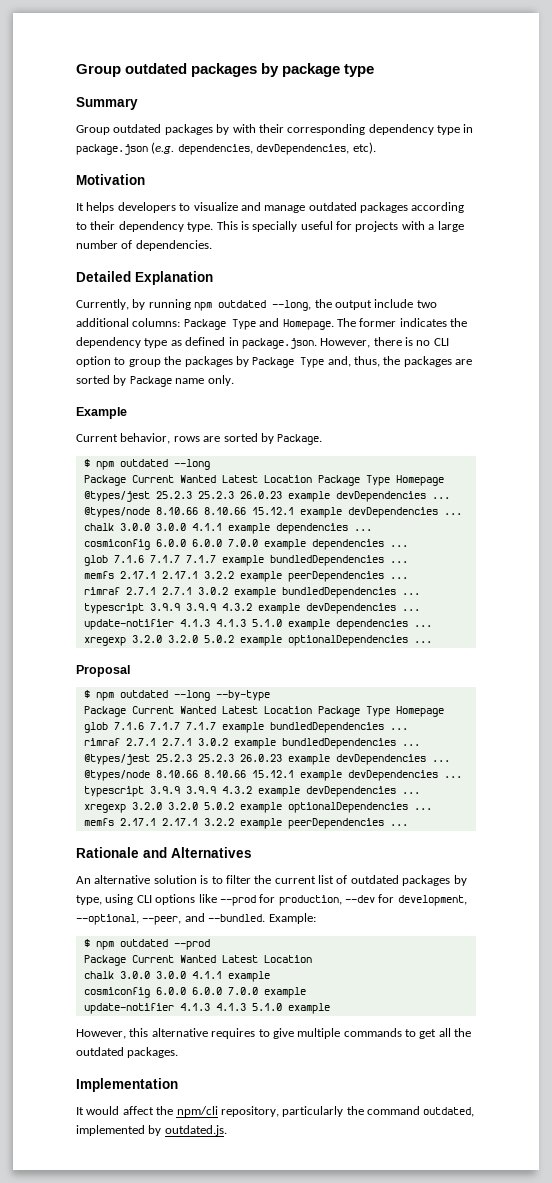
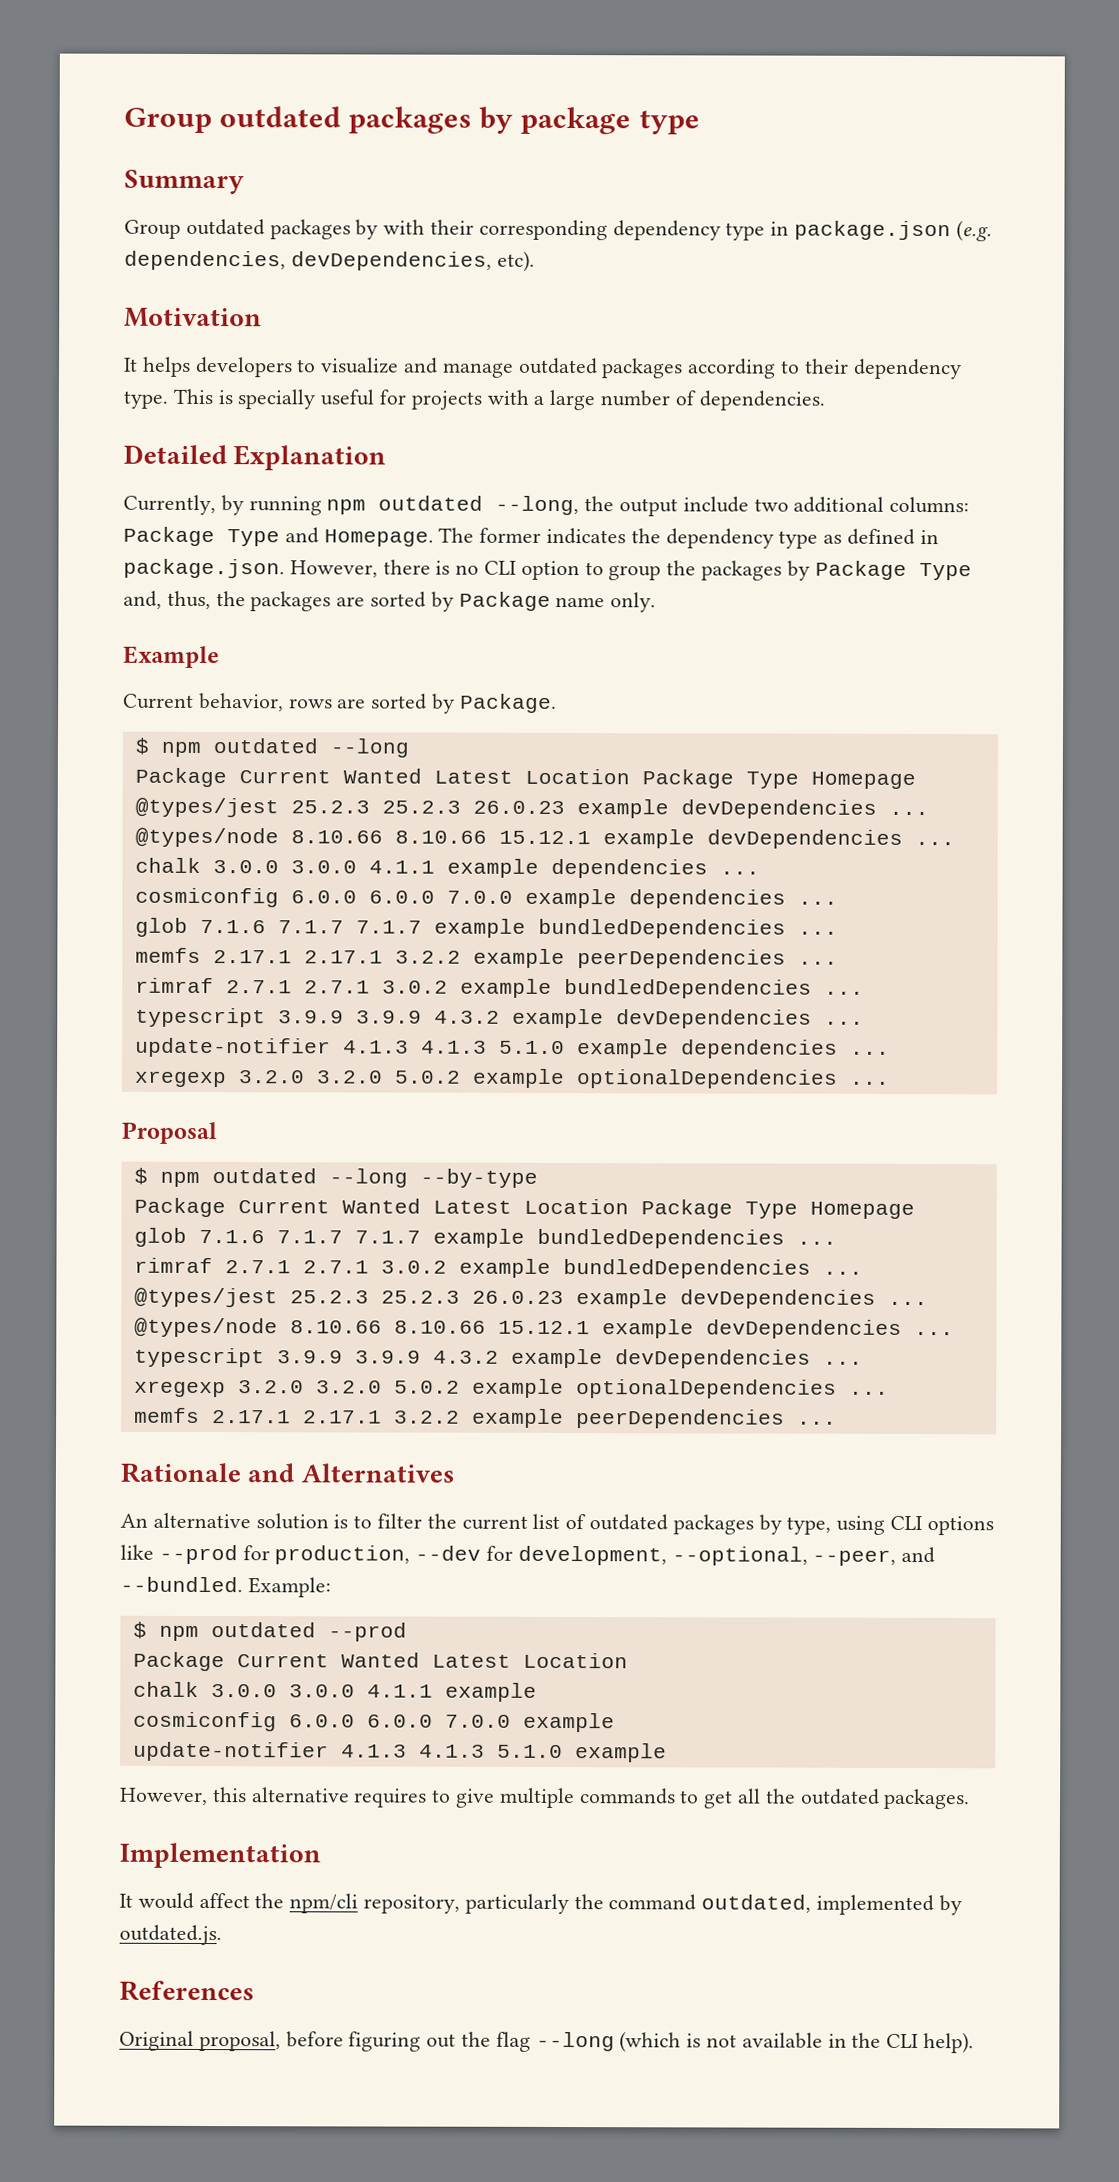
(227, 1130) none -> [119,1980,255,2002] [119,2030,975,2054] // References // Original proposal, before figuring out the flag --long (which is not available in the CLI help).

